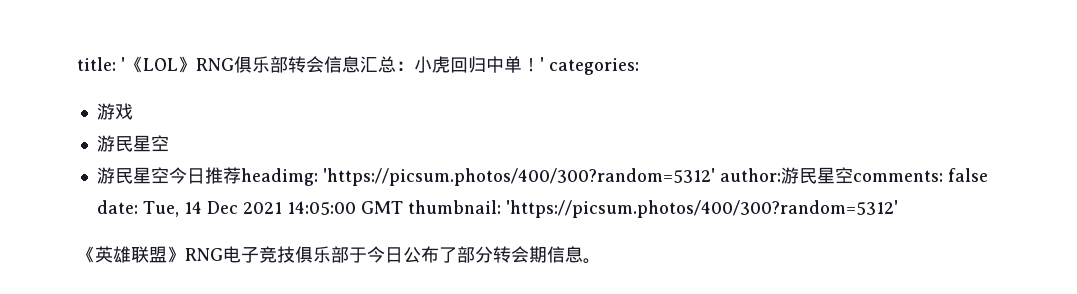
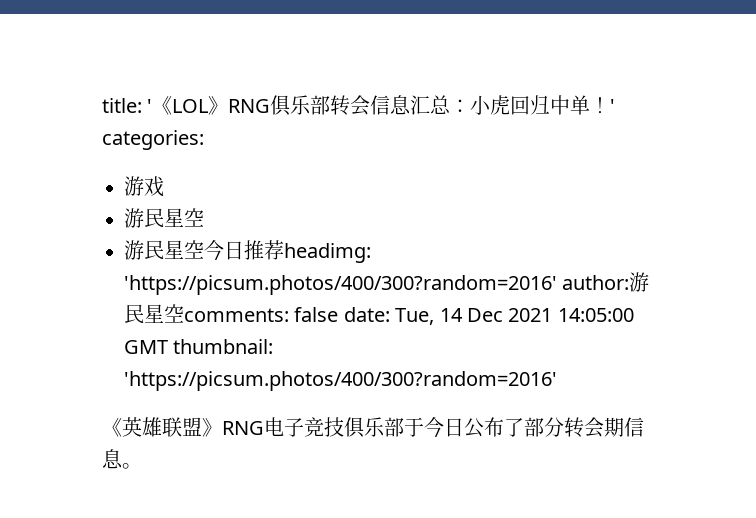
[322,168,715,186] 'https://picsum.photos/400/300?random=5312' -> [124,275,557,295] 'https://picsum.photos/400/300?random=2016'
[505,200,898,218] 'https://picsum.photos/400/300?random=5312' -> [124,371,557,391] 'https://picsum.photos/400/300?random=2016'

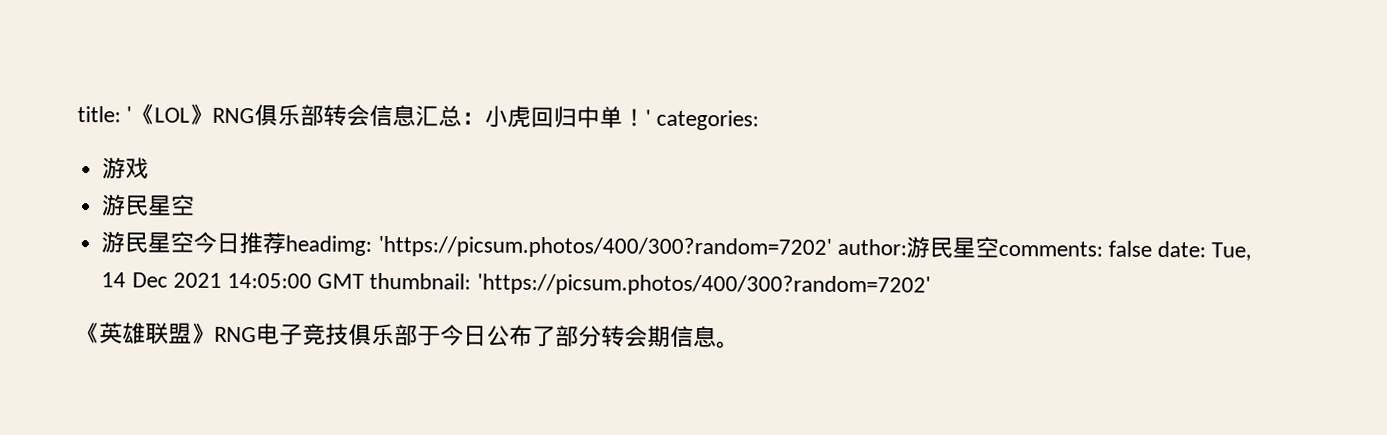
[124,275,557,295] 'https://picsum.photos/400/300?random=2016' -> [377,235,832,259] 'https://picsum.photos/400/300?random=7202'
[124,371,557,391] 'https://picsum.photos/400/300?random=2016' -> [476,273,931,297] 'https://picsum.photos/400/300?random=7202'

